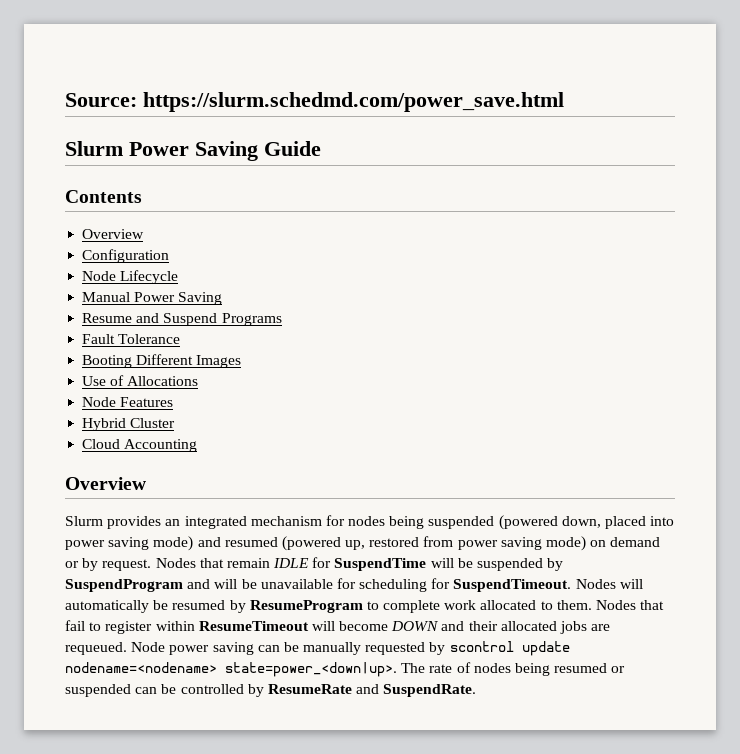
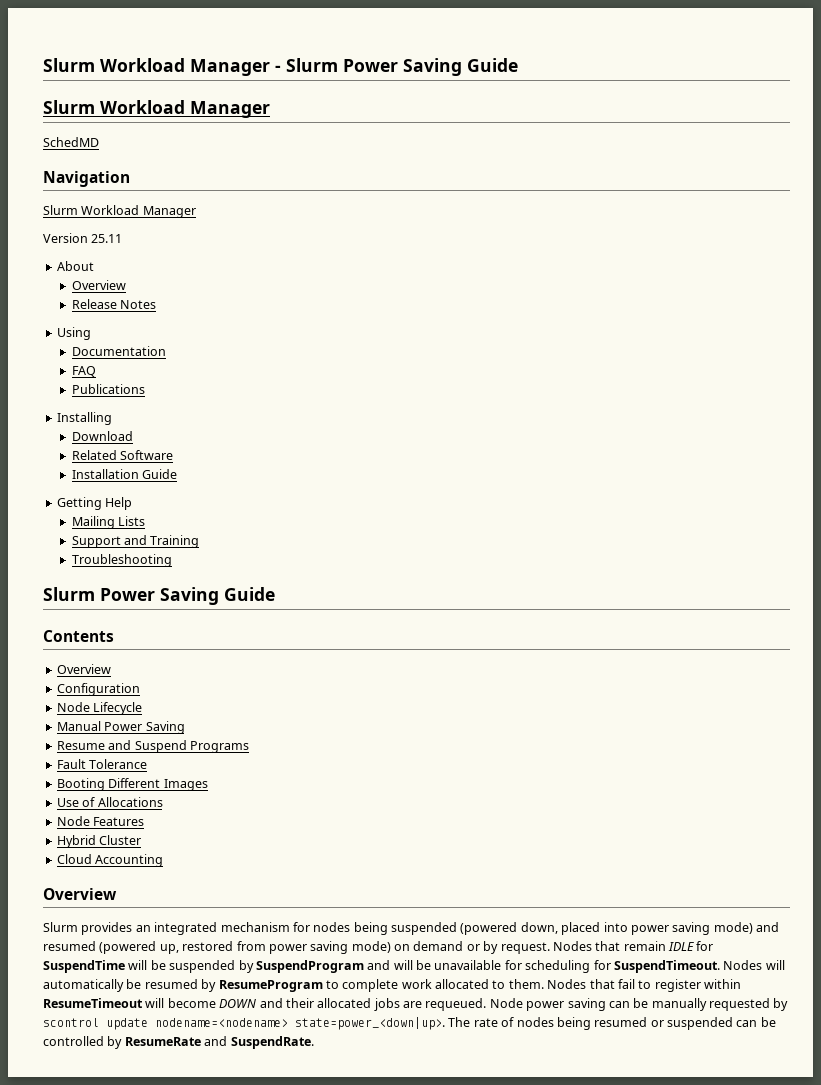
[65,92,564,112] Source: https://slurm.schedmd.com/power_save.html -> [43,58,518,76] [43,100,270,118] [43,137,99,147] [43,171,130,187] [43,205,196,218] [43,233,123,243] [56,261,94,271] [71,280,126,290] [71,299,157,309] [56,327,91,340] [71,346,166,356] [71,366,96,377] [71,384,145,394] [56,412,112,425] [71,431,133,441] [71,450,174,460] [71,469,178,479] [56,497,133,510] [71,516,146,529] [71,535,200,548] [71,554,172,567] Slurm Workload Manager - Slurm Power Saving Guide // Slurm Workload Manager // SchedMD // Navigation // Slurm Workload Manager // Version 25.11 // About // Overview // Release Notes // Using // Documentation // FAQ // Publications // Installing // Download // Related Software // Installation Guide // Getting Help // Mailing Lists // Support and Training // Troubleshooting

